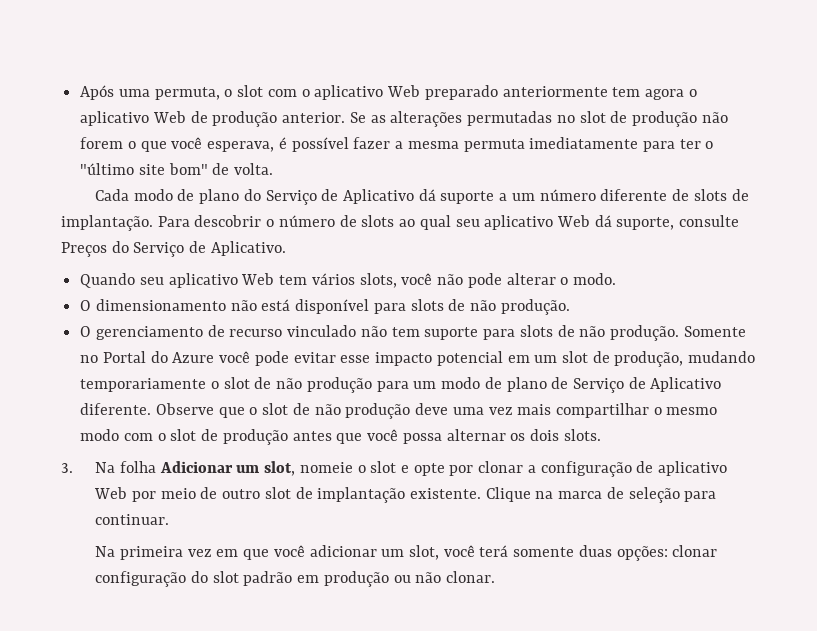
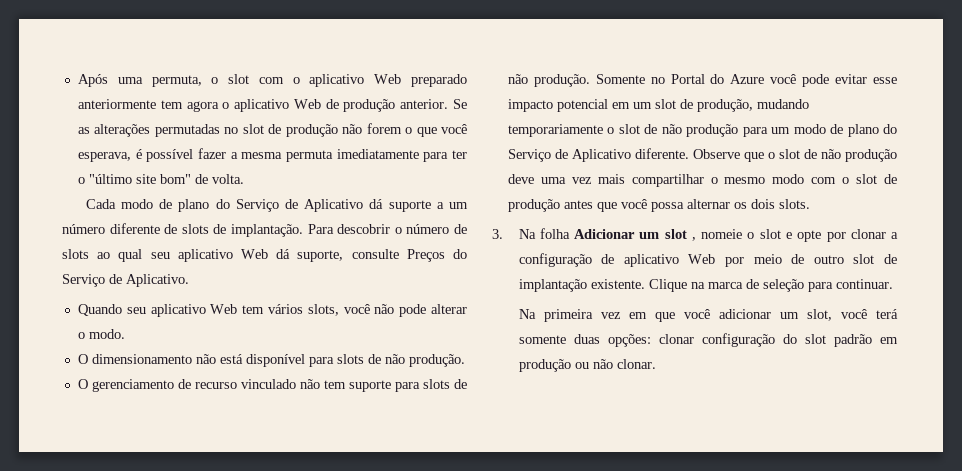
[551,377,569,389] de -> [883,124,897,134] do
[264,461,296,476] slot, -> [664,229,696,241] slot ,

